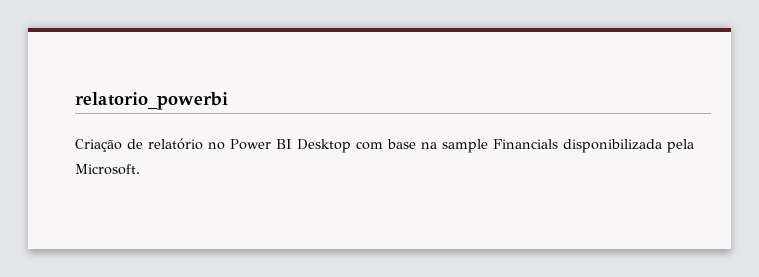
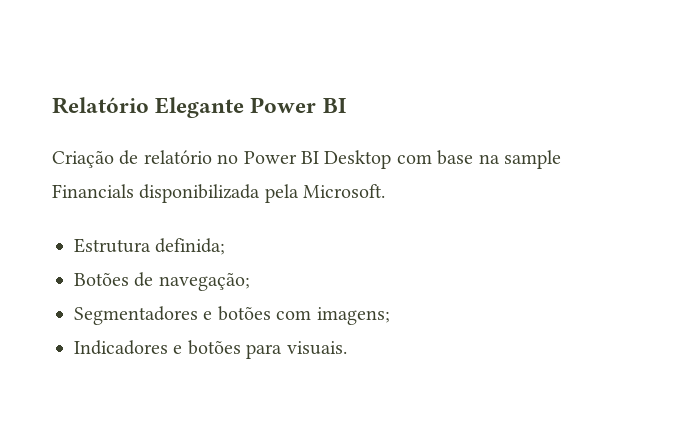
[75,92,228,110] relatorio_powerbi -> [52,97,346,118] Relatório Elegante Power BI
(140, 169) none -> [74,238,226,255] [74,272,250,291] [74,306,390,325] [74,340,347,359] // Estrutura definida; // Botões de navegação; // Segmentadores e botões com imagens; // Indicadores e botões para visuais.

